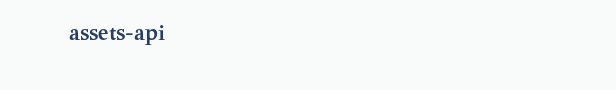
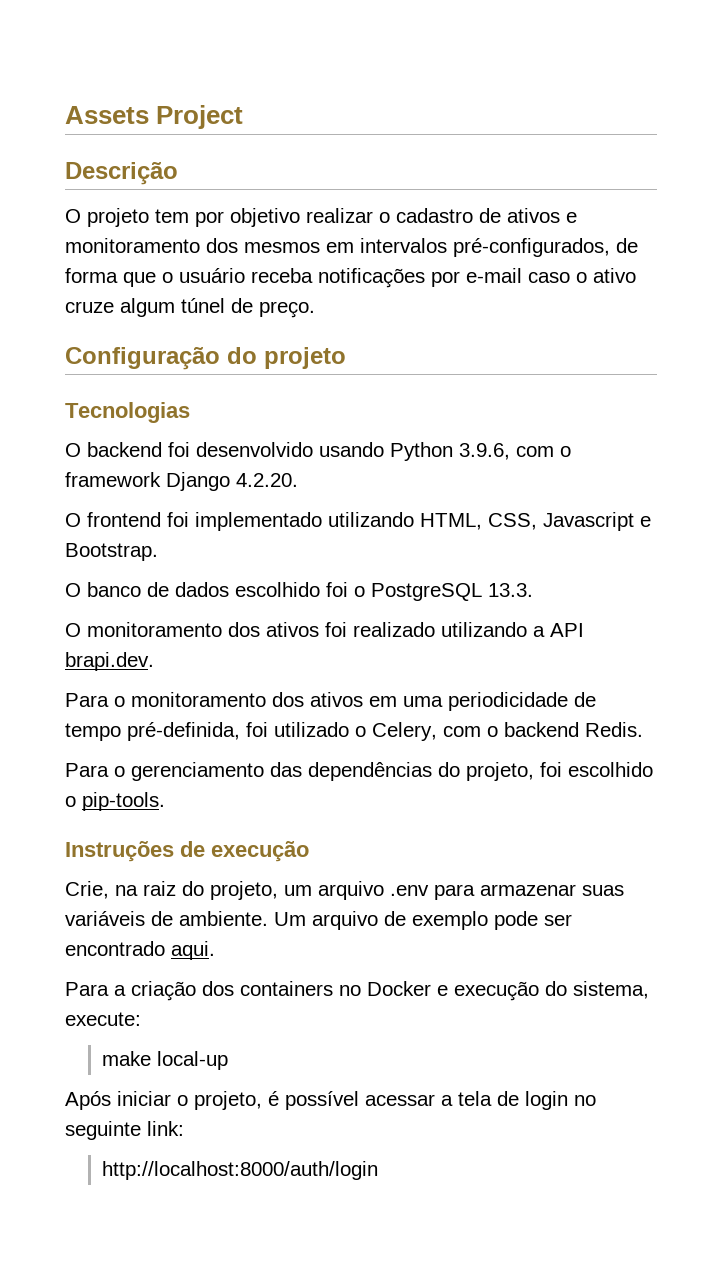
[69,25,165,45] assets-api -> [65,105,244,129] [65,161,178,185] [65,208,577,227] [65,238,638,257] [65,268,636,288] [65,298,315,318] [65,346,346,370] [65,402,190,423] [65,442,571,461] [65,472,298,491] [65,512,651,531] [65,543,158,561] [65,582,533,601] [65,622,584,637] [65,652,154,671] [65,692,596,711] [65,722,643,741] [65,762,653,781] [65,792,165,811] [65,841,309,862] [65,881,624,900] [65,911,572,930] [65,941,215,960] [65,981,649,1001] [65,1012,141,1026] [102,1051,229,1070] [65,1091,596,1110] [65,1121,184,1140] [102,1161,379,1180] Assets Project // Descrição // O projeto tem por objetivo realizar o cadastro de ativos e monitoramento dos mesmos em intervalos pré-configurados, de forma que o usuário receba notificações por e-mail caso o ativo cruze algum túnel de preço. // Configuração do projeto // Tecnologias // O backend foi desenvolvido usando Python 3.9.6, com o framework Django 4.2.20. // O frontend foi implementado utilizando HTML, CSS, Javascript e Bootstrap. // O banco de dados escolhido foi o PostgreSQL 13.3. // O monitoramento dos ativos foi realizado utilizando a API brapi.dev. // Para o monitoramento dos ativos em uma periodicidade de tempo pré-definida, foi utilizado o Celery, com o backend Redis. // Para o gerenciamento das dependências do projeto, foi escolhido o pip-tools. // Instruções de execução // Crie, na raiz do projeto, um arquivo .env para armazenar suas variáveis de ambiente. Um arquivo de exemplo pode ser encontrado aqui. // Para a criação dos containers no Docker e execução do sistema, execute: // make local-up // Após iniciar o projeto, é possível acessar a tela de login no seguinte link: // http://localhost:8000/auth/login

